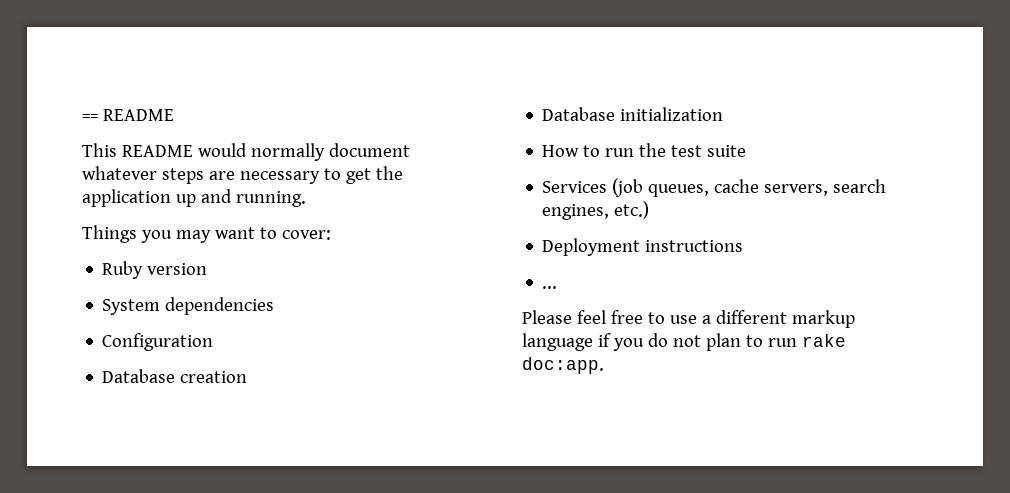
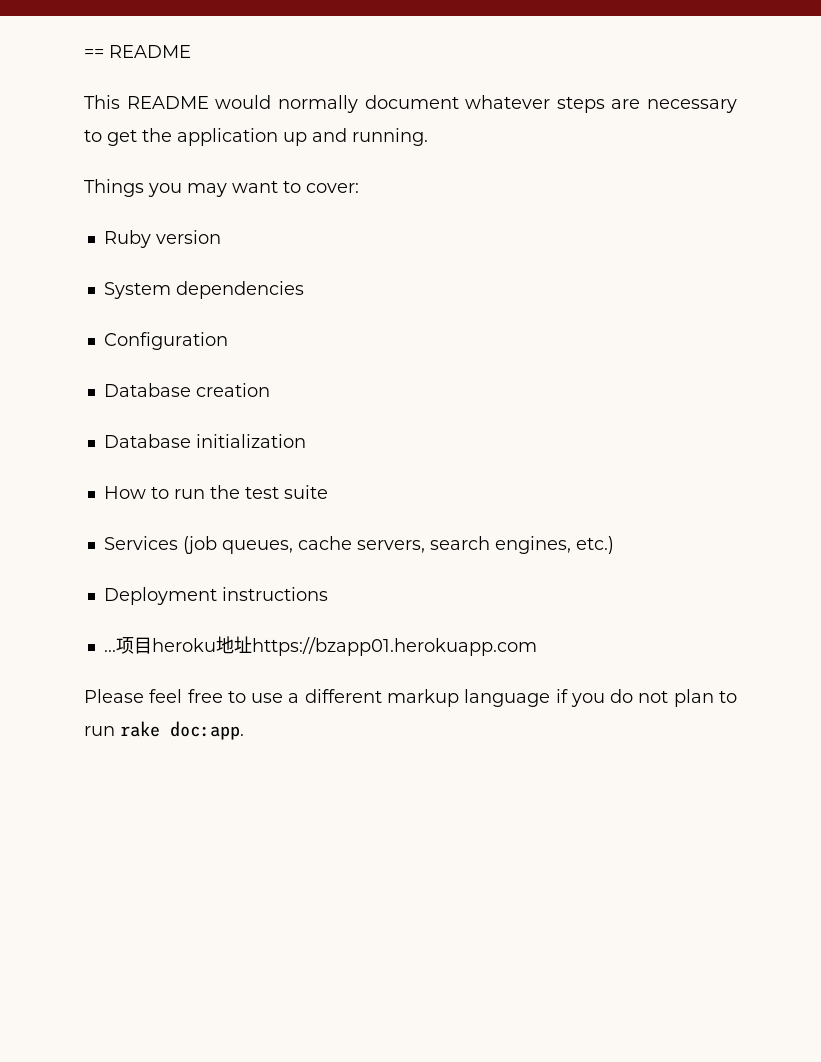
(558, 287) none -> [115,636,537,656] 项目heroku地址https://bzapp01.herokuapp.com

